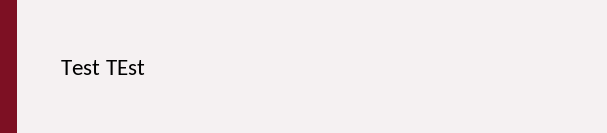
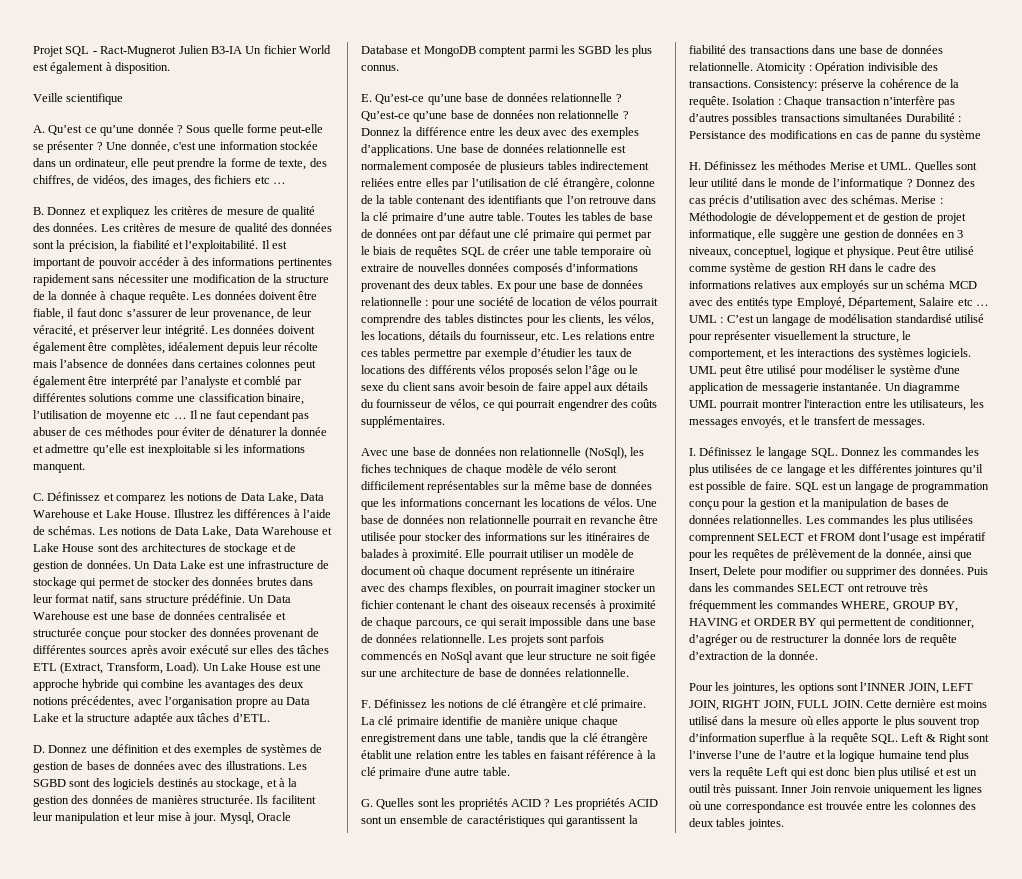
[61,60,146,75] Test TEst -> [33,45,331,57] [33,62,171,74] [33,93,124,105] [33,124,324,136] [33,141,318,153] [33,158,327,170] [33,175,286,187] [33,206,316,218] [33,223,333,235] [33,240,287,252] [33,257,332,269] [33,274,329,286] [33,291,318,303] [33,308,313,320] [33,325,315,337] [33,342,319,354] [33,359,316,371] [33,376,302,388] [33,393,304,405] [33,410,310,422] [33,427,328,439] [33,444,305,456] [33,462,85,473] [33,492,325,504] [33,509,331,518] [33,526,333,538] [33,543,296,555] [33,560,330,572] [33,577,313,589] [33,594,291,606] [33,611,286,620] [33,628,319,640] [33,645,329,657] [33,662,321,674] [33,679,304,691] [33,696,311,708] [33,713,270,725] [33,744,323,756] [33,761,307,773] [33,778,298,790] [33,795,316,807] [33,812,291,824] [361,45,652,57] [361,65,399,71] [361,93,622,105] [361,110,629,122] [361,127,639,139] [361,144,627,156] [361,161,649,173] [361,178,655,190] [361,195,657,207] [361,212,653,224] [361,229,652,241] [361,246,652,258] [361,263,638,275] [361,280,644,292] [361,297,659,309] [361,314,654,326] [361,331,655,343] [361,348,632,360] [361,365,638,377] [361,382,648,394] [361,399,658,411] [361,416,445,428] [361,447,644,459] [361,464,617,476] [361,481,652,493] [361,498,657,510] [361,515,658,527] [361,532,650,544] [361,549,634,561] [361,566,636,578] [361,583,656,595] [361,600,656,612] [361,617,657,629] [361,634,605,646] [361,651,657,663] [361,668,629,677] [361,699,647,711] [361,716,618,728] [361,733,648,745] [361,750,656,759] [361,767,510,779] [361,798,659,810] [361,815,638,827] [689,45,943,54] [689,62,938,74] [689,79,960,91] [689,96,956,108] [689,113,961,125] [689,130,981,142] [689,161,977,172] [689,178,976,190] [689,195,943,207] [689,212,966,224] [689,229,963,241] [689,246,974,258] [689,263,936,275] [689,280,977,292] [689,297,989,309] [689,314,984,326] [689,331,911,343] [689,348,972,360] [689,365,960,377] [689,382,960,394] [689,399,984,411] [689,416,926,428] [689,447,979,459] [689,464,984,476] [689,481,990,493] [689,498,950,510] [689,515,974,527] [689,532,986,544] [689,549,973,561] [689,566,988,578] [689,583,929,592] [689,600,958,612] [689,617,974,629] [689,634,957,646] [689,651,819,660] [689,682,973,694] [689,699,987,711] [689,716,979,728] [689,733,990,745] [689,750,970,762] [689,767,977,779] [689,784,982,796] [689,801,976,813] [689,818,784,830] Projet SQL - Ract-Mugnerot Julien B3-IA Un fichier World est également à disposition. // Veille scientifique // A. Qu’est ce qu’une donnée ? Sous quelle forme peut-elle se présenter ? Une donnée, c'est une information stockée dans un ordinateur, elle peut prendre la forme de texte, des chiffres, de vidéos, des images, des fichiers etc … // B. Donnez et expliquez les critères de mesure de qualité des données. Les critères de mesure de qualité des données sont la précision, la fiabilité et l’exploitabilité. Il est important de pouvoir accéder à des informations pertinentes rapidement sans nécessiter une modification de la structure de la donnée à chaque requête. Les données doivent être fiable, il faut donc s’assurer de leur provenance, de leur véracité, et préserver leur intégrité. Les données doivent également être complètes, idéalement depuis leur récolte mais l’absence de données dans certaines colonnes peut également être interprété par l’analyste et comblé par différentes solutions comme une classification binaire, l’utilisation de moyenne etc … Il ne faut cependant pas abuser de ces méthodes pour éviter de dénaturer la donnée et admettre qu’elle est inexploitable si les informations manquent. // C. Définissez et comparez les notions de Data Lake, Data Warehouse et Lake House. Illustrez les différences à l’aide de schémas. Les notions de Data Lake, Data Warehouse et Lake House sont des architectures de stockage et de gestion de données. Un Data Lake est une infrastructure de stockage qui permet de stocker des données brutes dans leur format natif, sans structure prédéfinie. Un Data Warehouse est une base de données centralisée et structurée conçue pour stocker des données provenant de différentes sources après avoir exécuté sur elles des tâches ETL (Extract, Transform, Load). Un Lake House est une approche hybride qui combine les avantages des deux notions précédentes, avec l’organisation propre au Data Lake et la structure adaptée aux tâches d’ETL. // D. Donnez une définition et des exemples de systèmes de gestion de bases de données avec des illustrations. Les SGBD sont des logiciels destinés au stockage, et à la gestion des données de manières structurée. Ils facilitent leur manipulation et leur mise à jour. Mysql, Oracle Database et MongoDB comptent parmi les SGBD les plus connus. // E. Qu’est-ce qu’une base de données relationnelle ? Qu’est-ce qu’une base de données non relationnelle ? Donnez la différence entre les deux avec des exemples d’applications. Une base de données relationnelle est normalement composée de plusieurs tables indirectement reliées entre elles par l’utilisation de clé étrangère, colonne de la table contenant des identifiants que l’on retrouve dans la clé primaire d’une autre table. Toutes les tables de base de données ont par défaut une clé primaire qui permet par le biais de requêtes SQL de créer une table temporaire où extraire de nouvelles données composés d’informations provenant des deux tables. Ex pour une base de données relationnelle : pour une société de location de vélos pourrait comprendre des tables distinctes pour les clients, les vélos, les locations, détails du fournisseur, etc. Les relations entre ces tables permettre par exemple d’étudier les taux de locations des différents vélos proposés selon l’âge ou le sexe du client sans avoir besoin de faire appel aux détails du fournisseur de vélos, ce qui pourrait engendrer des coûts supplémentaires. // Avec une base de données non relationnelle (NoSql), les fiches techniques de chaque modèle de vélo seront difficilement représentables sur la même base de données que les informations concernant les locations de vélos. Une base de données non relationnelle pourrait en revanche être utilisée pour stocker des informations sur les itinéraires de balades à proximité. Elle pourrait utiliser un modèle de document où chaque document représente un itinéraire avec des champs flexibles, on pourrait imaginer stocker un fichier contenant le chant des oiseaux recensés à proximité de chaque parcours, ce qui serait impossible dans une base de données relationnelle. Les projets sont parfois commencés en NoSql avant que leur structure ne soit figée sur une architecture de base de données relationnelle. // F. Définissez les notions de clé étrangère et clé primaire. La clé primaire identifie de manière unique chaque enregistrement dans une table, tandis que la clé étrangère établit une relation entre les tables en faisant référence à la clé primaire d'une autre table. // G. Quelles sont les propriétés ACID ? Les propriétés ACID sont un ensemble de caractéristiques qui garantissent la fiabilité des transactions dans une base de données relationnelle. Atomicity : Opération indivisible des transactions. Consistency: préserve la cohérence de la requête. Isolation : Chaque transaction n’interfère pas d’autres possibles transactions simultanées Durabilité : Persistance des modifications en cas de panne du système // H. Définissez les méthodes Merise et UML. Quelles sont leur utilité dans le monde de l’informatique ? Donnez des cas précis d’utilisation avec des schémas. Merise : Méthodologie de développement et de gestion de projet informatique, elle suggère une gestion de données en 3 niveaux, conceptuel, logique et physique. Peut être utilisé comme système de gestion RH dans le cadre des informations relatives aux employés sur un schéma MCD avec des entités type Employé, Département, Salaire etc … UML : C’est un langage de modélisation standardisé utilisé pour représenter visuellement la structure, le comportement, et les interactions des systèmes logiciels. UML peut être utilisé pour modéliser le système d'une application de messagerie instantanée. Un diagramme UML pourrait montrer l'interaction entre les utilisateurs, les messages envoyés, et le transfert de messages. // I. Définissez le langage SQL. Donnez les commandes les plus utilisées de ce langage et les différentes jointures qu’il est possible de faire. SQL est un langage de programmation conçu pour la gestion et la manipulation de bases de données relationnelles. Les commandes les plus utilisées comprennent SELECT et FROM dont l’usage est impératif pour les requêtes de prélèvement de la donnée, ainsi que Insert, Delete pour modifier ou supprimer des données. Puis dans les commandes SELECT ont retrouve très fréquemment les commandes WHERE, GROUP BY, HAVING et ORDER BY qui permettent de conditionner, d’agréger ou de restructurer la donnée lors de requête d’extraction de la donnée. // Pour les jointures, les options sont l’INNER JOIN, LEFT JOIN, RIGHT JOIN, FULL JOIN. Cette dernière est moins utilisé dans la mesure où elles apporte le plus souvent trop d’information superflue à la requête SQL. Left & Right sont l’inverse l’une de l’autre et la logique humaine tend plus vers la requête Left qui est donc bien plus utilisé et est un outil très puissant. Inner Join renvoie uniquement les lignes où une correspondance est trouvée entre les colonnes des deux tables jointes.

